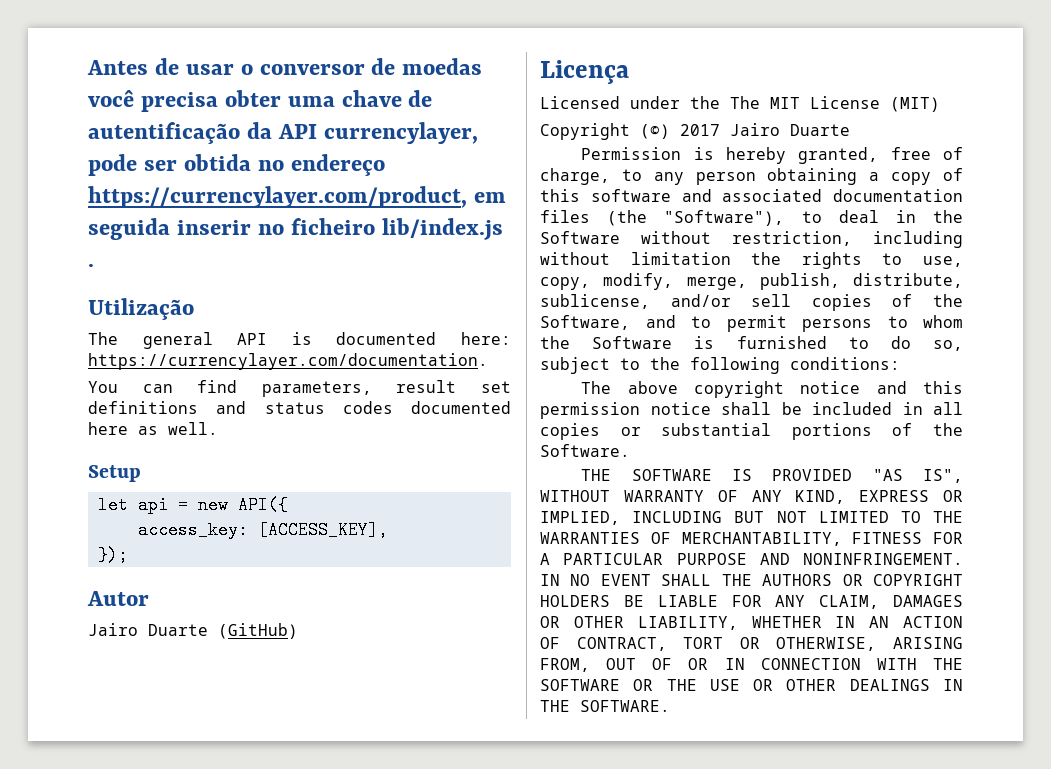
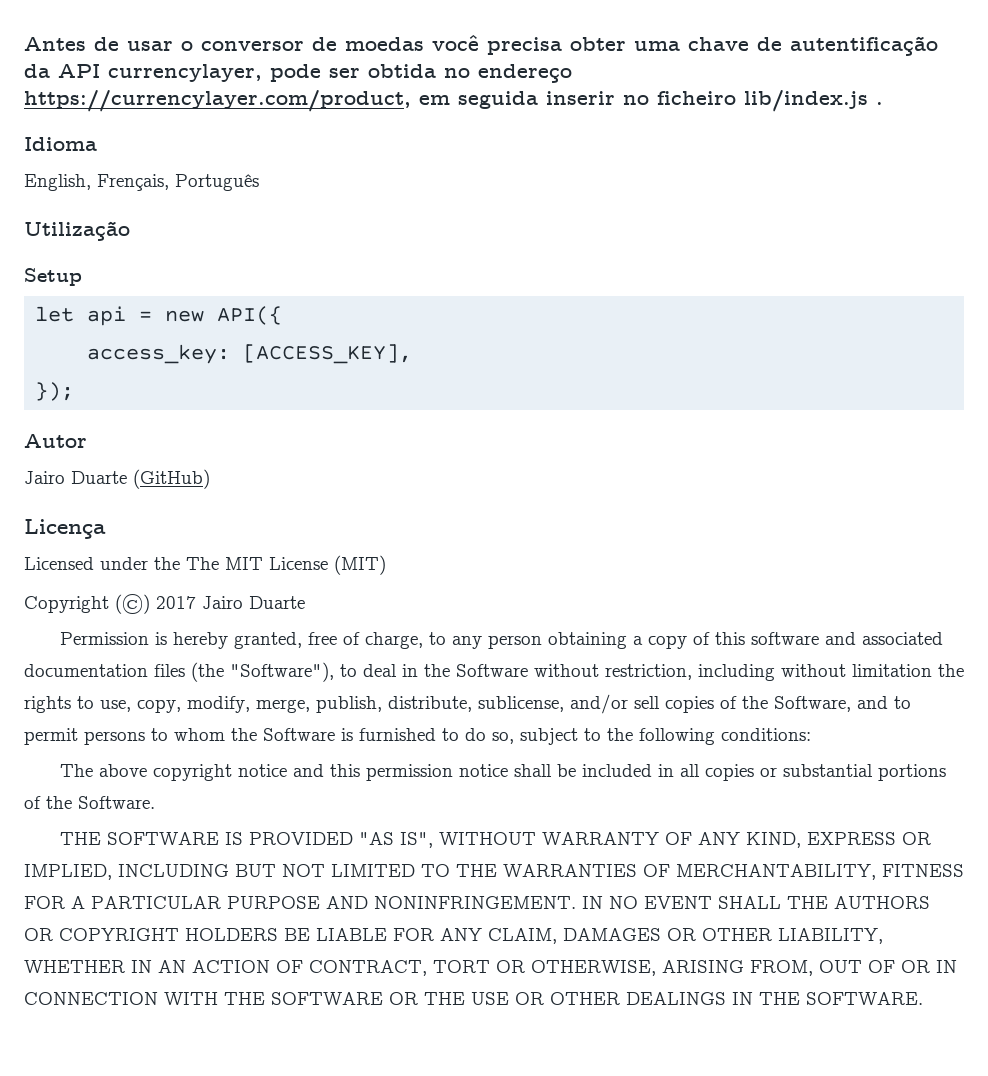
[88,298,194,320] [88,332,511,349] [88,353,488,370] [88,380,511,397] [88,401,511,414] [88,422,218,435] Utilização // The general API is documented here: https://currencylayer.com/documentation. // You can find parameters, result set definitions and status codes documented here as well. -> [24,137,97,151] [24,174,259,191] [24,221,130,241] Idioma // English, Frençais, Português // Utilização

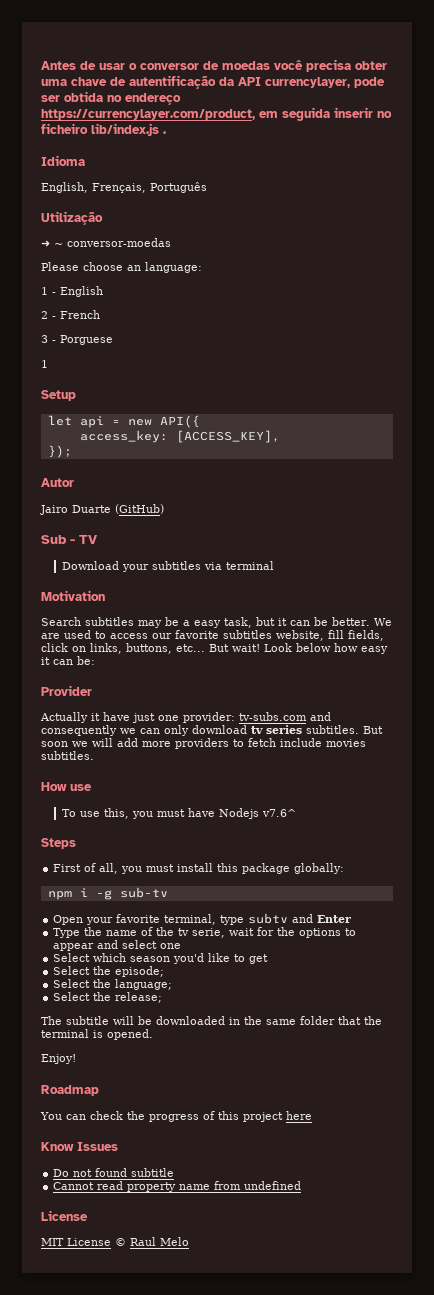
(130, 231) none -> [41,238,171,247] [41,262,202,273] [41,286,103,297] [41,310,100,319] [41,335,113,345] [41,360,48,368] // ➜ ~ conversor-moedas // Please choose an language: // 1 - English // 2 - French // 3 - Porguese // 1
[24,519,106,539] [24,555,386,575] [24,594,305,614] [60,632,944,649] [24,662,964,682] [24,694,911,714] [24,728,811,745] [60,764,947,781] [24,796,155,809] [60,832,932,848] [24,864,964,880] [24,896,930,909] [24,928,883,944] [24,960,957,976] [24,992,923,1005] Licença // Licensed under the The MIT License (MIT) // Copyright (©) 2017 Jairo Duarte // Permission is hereby granted, free of charge, to any person obtaining a copy of this software and associated documentation files (the "Software"), to deal in the Software without restriction, including without limitation the rights to use, copy, modify, merge, publish, distribute, sublicense, and/or sell copies of the Software, and to permit persons to whom the Software is furnished to do so, subject to the following conditions: // The above copyright notice and this permission notice shall be included in all copies or substantial portions of the Software. // THE SOFTWARE IS PROVIDED "AS IS", WITHOUT WARRANTY OF ANY KIND, EXPRESS OR IMPLIED, INCLUDING BUT NOT LIMITED TO THE WARRANTIES OF MERCHANTABILITY, FITNESS FOR A PARTICULAR PURPOSE AND NONINFRINGEMENT. IN NO EVENT SHALL THE AUTHORS OR COPYRIGHT HOLDERS BE LIABLE FOR ANY CLAIM, DAMAGES OR OTHER LIABILITY, WHETHER IN AN ACTION OF CONTRACT, TORT OR OTHERWISE, ARISING FROM, OUT OF OR IN CONNECTION WITH THE SOFTWARE OR THE USE OR OTHER DEALINGS IN THE SOFTWARE. -> [41,535,98,544] [62,561,275,572] [41,590,105,601] [41,617,392,628] [41,630,384,641] [41,643,388,654] [41,656,95,665] [41,685,92,696] [40,712,331,723] [41,725,383,736] [41,738,366,749] [41,751,94,760] [41,782,92,791] [62,808,297,819] [41,838,76,849] [53,863,345,874] [47,887,168,900] [53,913,352,925] [53,927,357,938] [53,940,182,951] [53,953,269,964] [53,966,165,977] [53,979,173,990] [53,992,163,1003] [41,1016,382,1025] [41,1029,153,1040] [41,1054,76,1064] [41,1085,99,1096] [40,1111,312,1122] [41,1142,118,1151] [53,1168,175,1177] [53,1181,302,1192] [41,1210,88,1221] [41,1237,189,1246] Sub - TV // Download your subtitles via terminal // Motivation // Search subtitles may be a easy task, but it can be better. We are used to access our favorite subtitles website, fill fields, click on links, buttons, etc... But wait! Look below how easy it can be: // Provider // Actually it have just one provider: tv-subs.com and consequently we can only download tv series subtitles. But soon we will add more providers to fetch include movies subtitles. // How use // To use this, you must have Nodejs v7.6^ // Steps // First of all, you must install this package globally: // npm i -g sub-tv // Open your favorite terminal, type subtv and Enter // Type the name of the tv serie, wait for the options to appear and select one // Select which season you'd like to get // Select the episode; // Select the language; // Select the release; // The subtitle will be downloaded in the same folder that the terminal is opened. // Enjoy! // Roadmap // You can check the progress of this project here // Know Issues // Do not found subtitle // Cannot read property name from undefined // License // MIT License © Raul Melo

